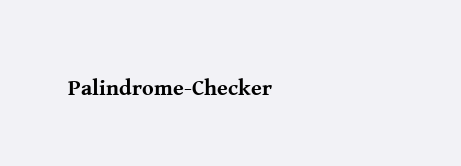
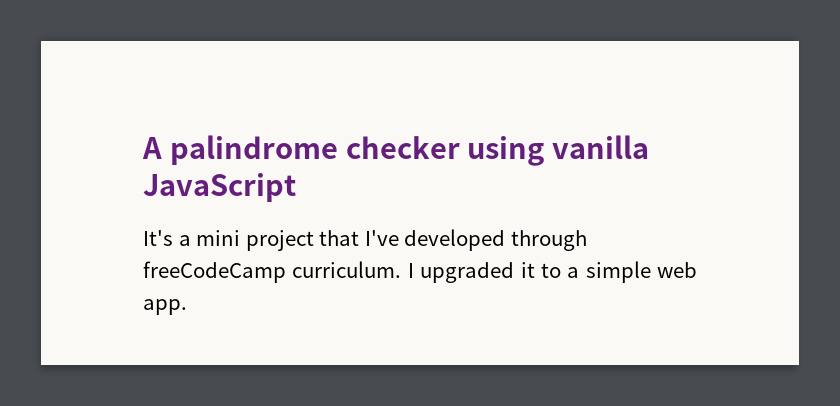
[68,78,272,95] Palindrome-Checker -> [142,135,650,166] [143,173,296,202] [143,229,587,251] [143,261,697,283] [143,299,187,315] A palindrome checker using vanilla JavaScript // It's a mini project that I've developed through freeCodeCamp curriculum. I upgraded it to a simple web app.

